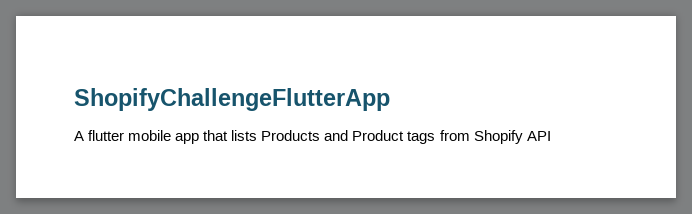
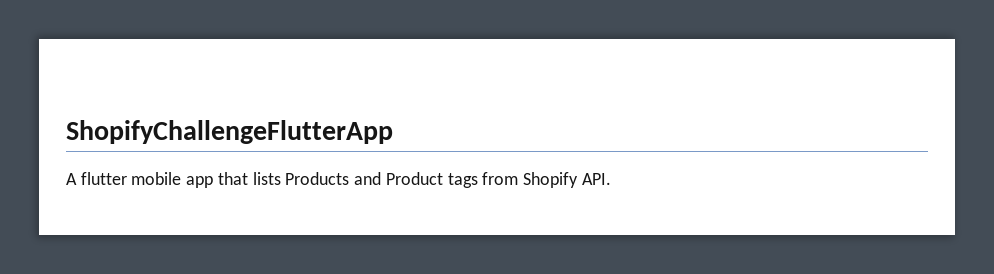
[526,131,551,141] API -> [581,173,611,185] API.

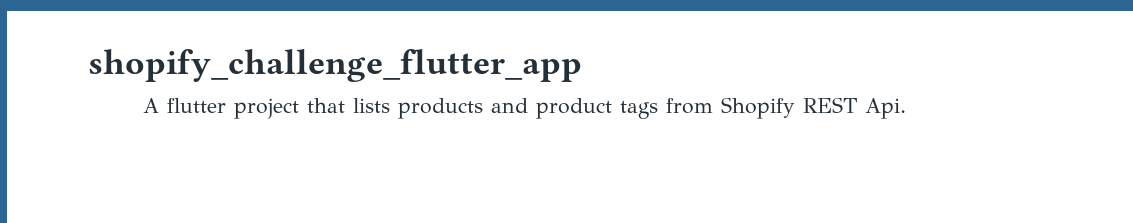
[66,120,393,144] ShopifyChallengeFlutterApp -> [88,49,582,82] shopify_challenge_flutter_app
[131,172,443,188] mobile app that lists Products and Product -> [234,98,613,119] project that lists products and product
[581,173,611,185] API. -> [803,97,907,119] REST Api.

